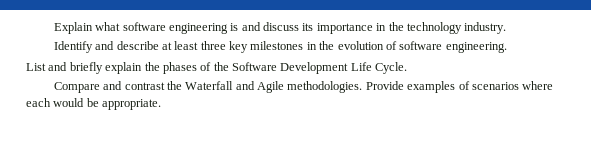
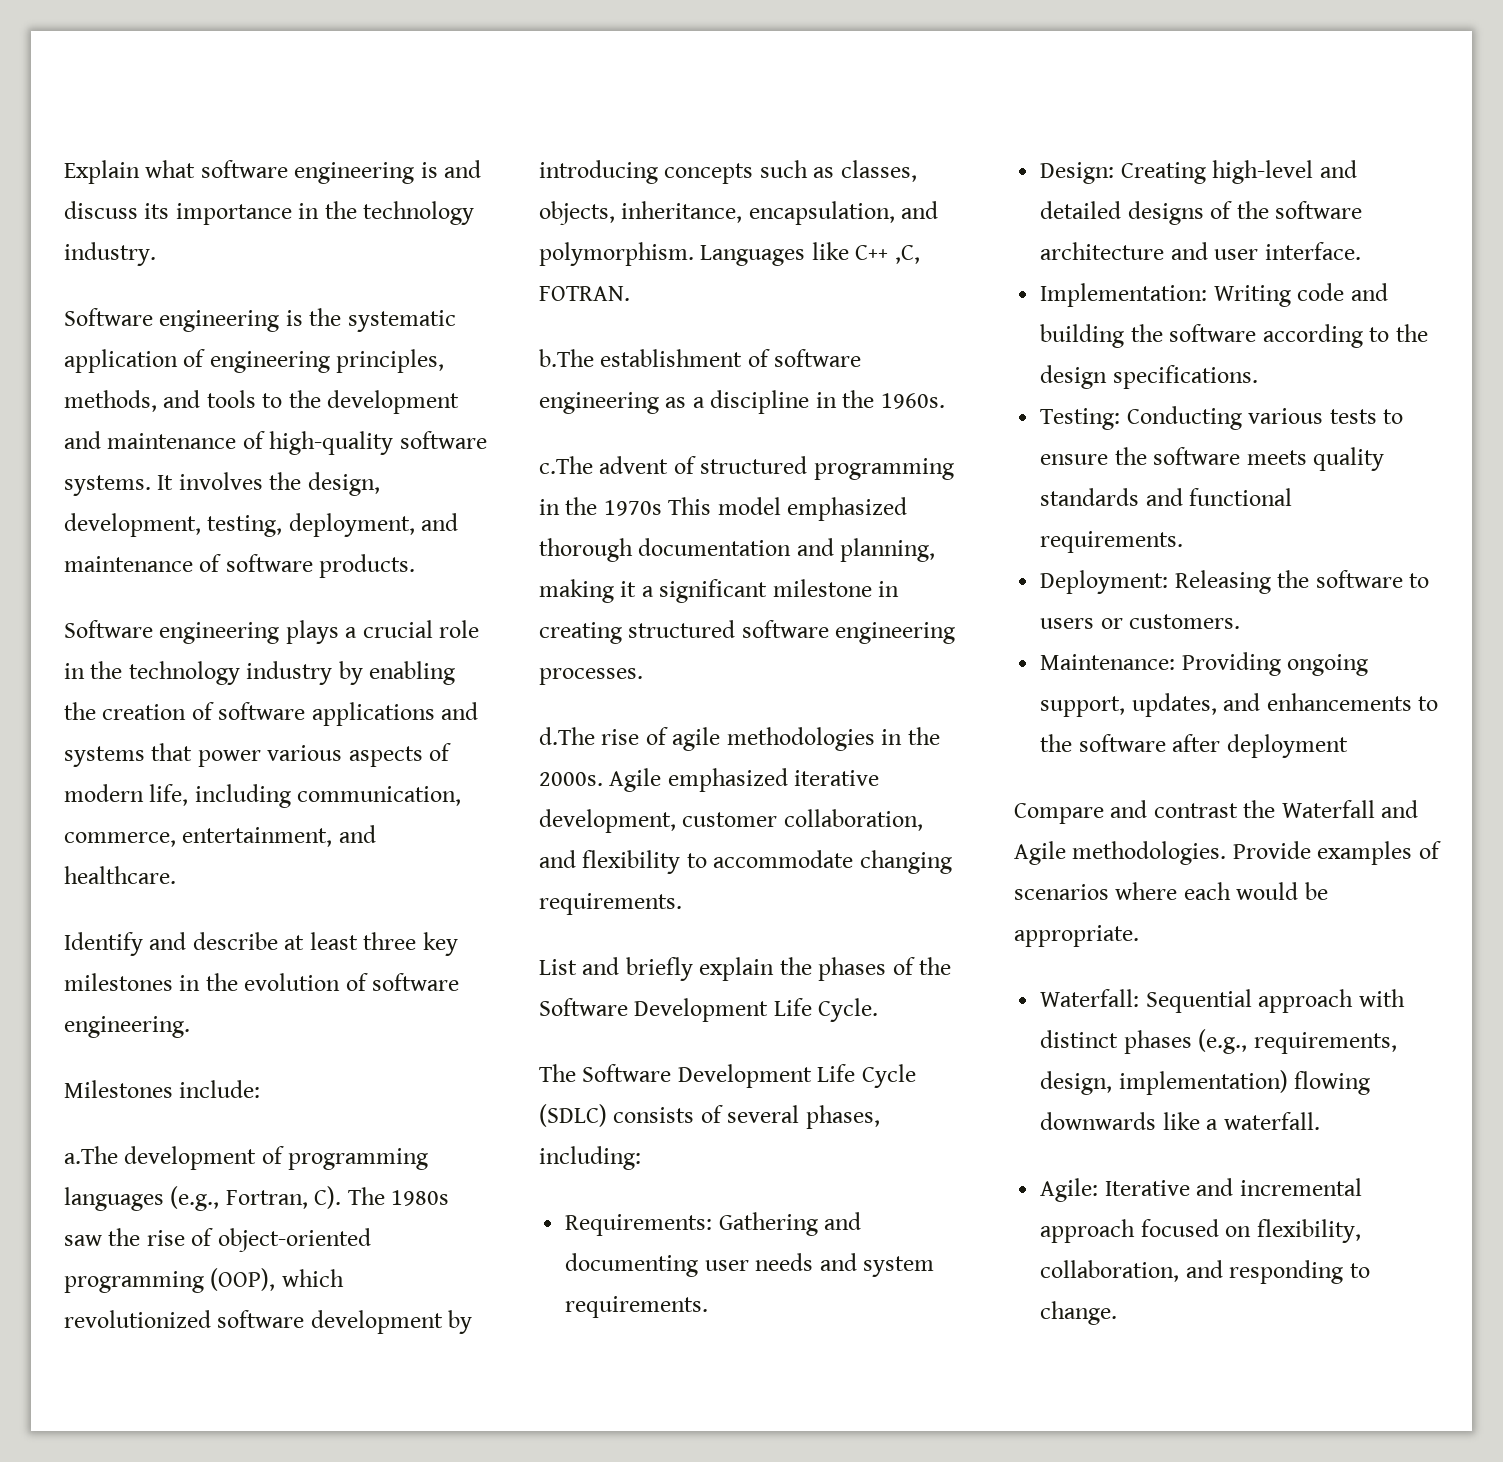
(507, 28) none -> [64,308,456,332] [64,349,445,373] [64,390,460,414] [64,431,487,455] [64,472,380,496] [64,513,459,537] [64,554,416,578] [64,620,480,644] [64,661,456,685] [64,702,479,726] [64,743,452,767] [64,784,462,808] [64,825,376,847] [64,866,176,884] // Software engineering is the systematic application of engineering principles, methods, and tools to the development and maintenance of high-quality software systems. It involves the design, development, testing, deployment, and maintenance of software products. // Software engineering plays a crucial role in the technology industry by enabling the creation of software applications and systems that power various aspects of modern life, including communication, commerce, entertainment, and healthcare.
(507, 47) none -> [64,1080,261,1098] [64,1146,429,1170] [64,1186,450,1211] [64,1228,371,1252] [64,1268,344,1293] [64,1310,473,1334] [539,160,917,184] [539,201,939,225] [539,242,920,266] [539,286,630,301] [539,349,862,367] [539,390,945,414] [539,456,954,480] [539,497,908,521] [539,538,936,562] [539,579,900,603] [539,620,956,644] [539,668,643,685] [539,727,940,751] [539,768,880,792] [539,809,923,833] [539,850,952,874] [539,893,682,915] // Milestones include: // a.The development of programming languages (e.g., Fortran, C). The 1980s saw the rise of object-oriented programming (OOP), which revolutionized software development by introducing concepts such as classes, objects, inheritance, encapsulation, and polymorphism. Languages like C++ ,C, FOTRAN. // b.The establishment of software engineering as a discipline in the 1960s. // c.The advent of structured programming in the 1970s This model emphasized thorough documentation and planning, making it a significant milestone in creating structured software engineering processes. // d.The rise of agile methodologies in the 2000s. Agile emphasized iterative development, customer collaboration, and flexibility to accommodate changing requirements.
(408, 68) none -> [539,1064,916,1088] [539,1104,880,1129] [539,1146,641,1170] [565,1212,862,1236] [565,1253,935,1277] [565,1296,709,1318] [1040,160,1357,184] [1040,201,1363,225] [1040,242,1361,260] [1040,283,1388,307] [1040,324,1428,348] [1040,365,1258,389] [1040,406,1404,430] [1040,447,1385,471] [1040,488,1293,506] [1040,531,1184,553] [1040,570,1430,594] [1040,614,1241,629] [1040,652,1369,676] [1040,693,1439,717] [1040,734,1348,758] // The Software Development Life Cycle (SDLC) consists of several phases, including: // Requirements: Gathering and documenting user needs and system requirements. // Design: Creating high-level and detailed designs of the software architecture and user interface. // Implementation: Writing code and building the software according to the design specifications. // Testing: Conducting various tests to ensure the software meets quality standards and functional requirements. // Deployment: Releasing the software to users or customers. // Maintenance: Providing ongoing support, updates, and enhancements to the software after deployment
(162, 104) none -> [1040,989,1405,1013] [1040,1029,1397,1054] [1040,1070,1371,1095] [1040,1112,1320,1130] [1040,1178,1362,1202] [1040,1219,1361,1243] [1040,1260,1370,1284] [1040,1301,1118,1325] // Waterfall: Sequential approach with distinct phases (e.g., requirements, design, implementation) flowing downwards like a waterfall. // Agile: Iterative and incremental approach focused on flexibility, collaboration, and responding to change.

